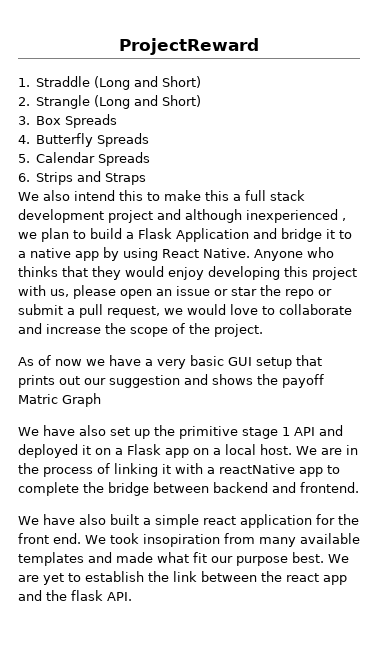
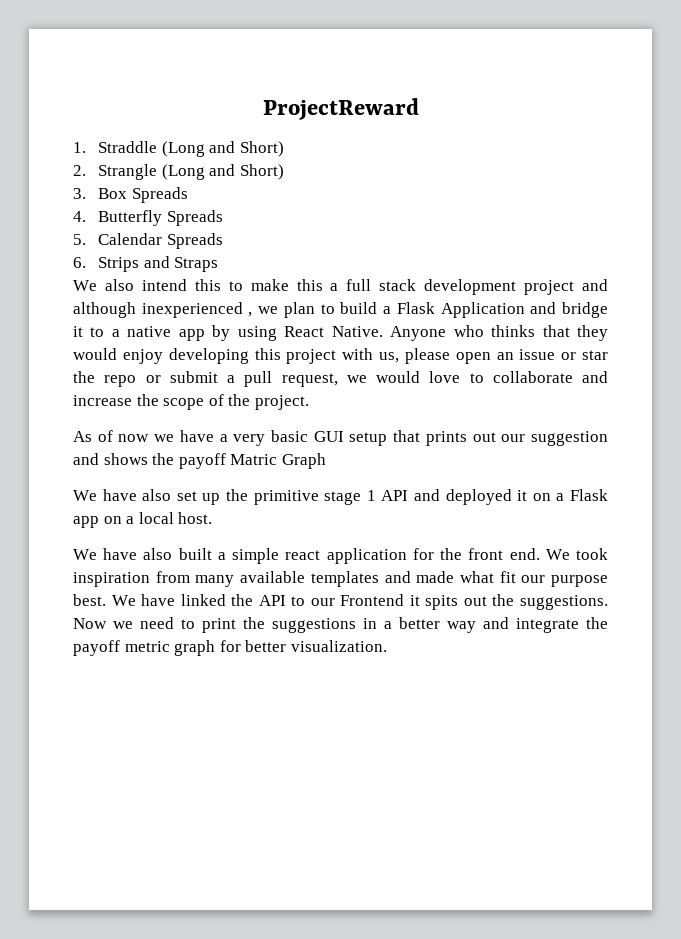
[296,445,358,455] [18,463,340,477] [18,482,359,496] We are in the process of linking it with a reactNative app to complete the bridge between backend and frontend. -> (213, 518) none
[143,534,220,547] insopiration -> [73,572,150,587] inspiration
[18,571,347,585] [18,590,132,601] are yet to establish the link between the react app and the flask API. -> [141,594,608,610] [73,617,608,633] [73,640,387,656] have linked the API to our Frontend it spits out the suggestions. Now we need to print the suggestions in a better way and integrate the payoff metric graph for better visualization.

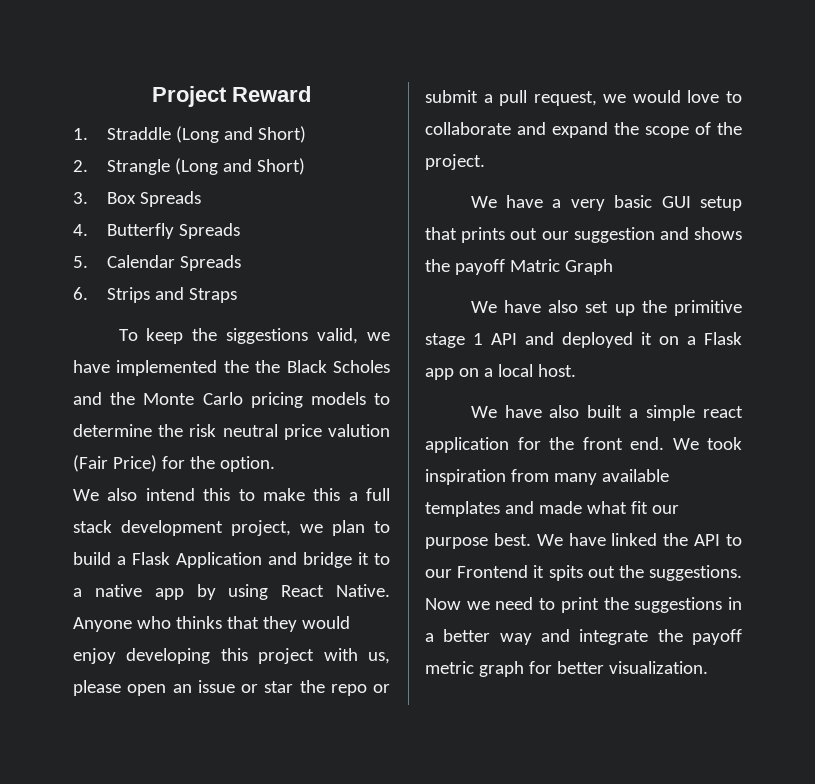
[262,98,419,120] ProjectReward -> [152,86,311,107] Project Reward
(219, 264) none -> [118,328,390,344] [73,360,390,376] [73,392,391,408] [73,424,390,440] [73,455,275,472] // To keep the siggestions valid, we have implemented the the Black Scholes and the Monte Carlo pricing models to determine the risk neutral price valution (Fair Price) for the option.
[524,279,608,295] [73,302,253,318] project and although inexperienced , -> [231,520,291,536] project,
[73,395,132,406] increase -> [552,122,608,138] expand
[73,430,175,442] As of now we -> [470,196,497,208] We

